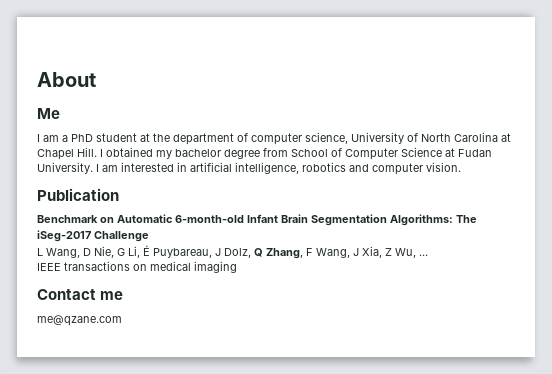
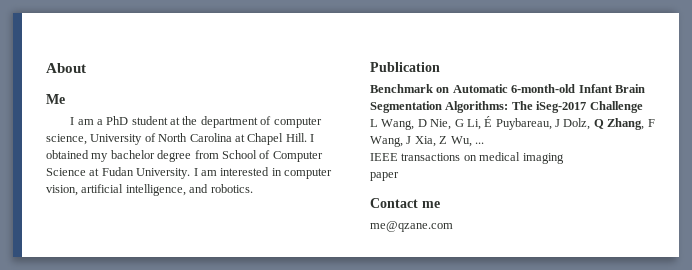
[190,162,461,175] artificial intelligence, robotics and computer vision. -> [284,168,332,179] [46,184,253,196] computer vision, artificial intelligence, and robotics.
(237, 267) none -> [370,172,399,181] // paper

